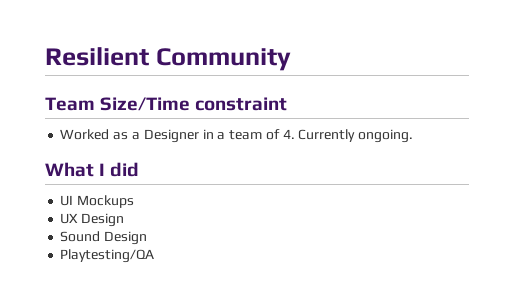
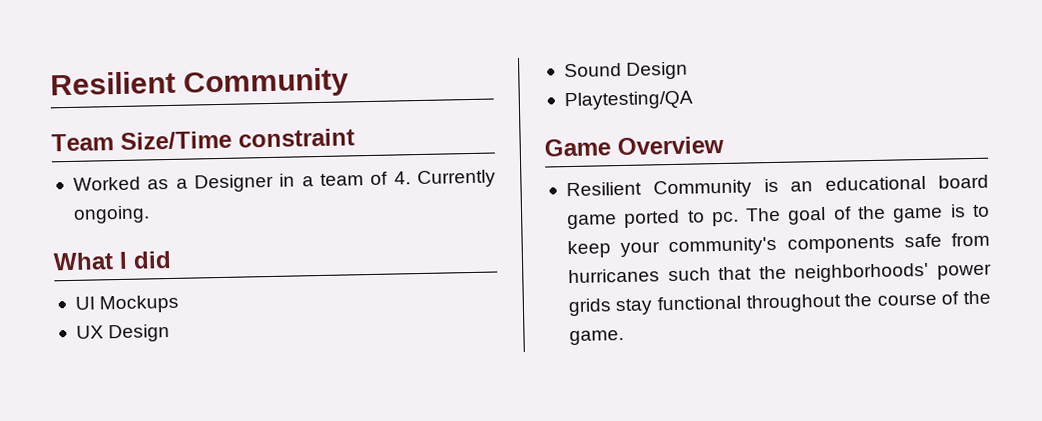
(155, 256) none -> [544,135,724,157] [565,174,989,199] [566,204,990,230] [566,232,991,259] [567,262,992,284] [567,290,991,317] [568,329,624,346] // Game Overview // Resilient Community is an educational board game ported to pc. The goal of the game is to keep your community's components safe from hurricanes such that the neighborhoods' power grids stay functional throughout the course of the game.

